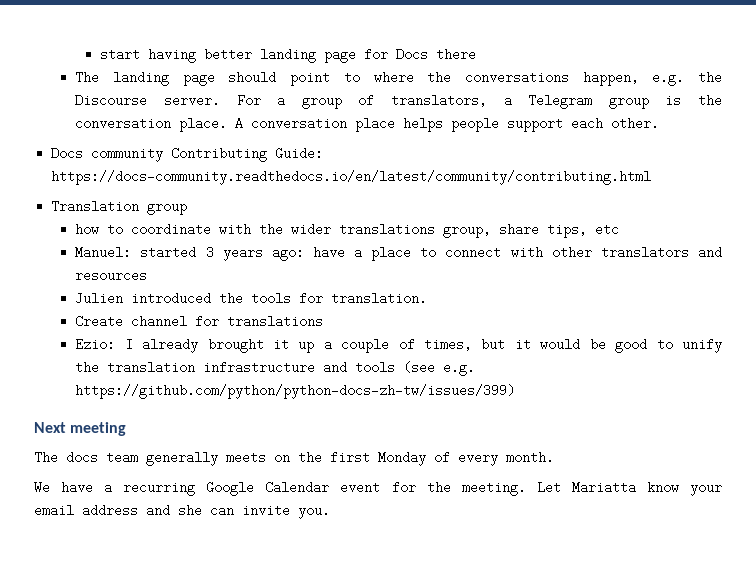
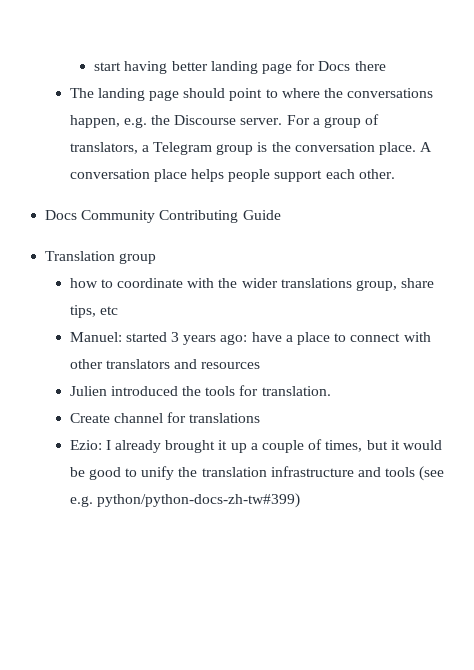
[91,147,324,162] [51,170,652,185] community Contributing Guide: https://docs-community.readthedocs.io/en/latest/community/contributing.html -> [81,210,281,223] Community Contributing Guide
[75,384,516,399] [34,422,127,436] [34,451,554,466] [34,481,723,496] [34,504,330,519] https://github.com/python/python-docs-zh-tw/issues/399) // Next meeting // The docs team generally meets on the first Monday of every month. // We have a recurring Google Calendar event for the meeting. Let Mariatta know your email address and she can invite you. -> [96,493,300,508] python/python-docs-zh-tw#399)

